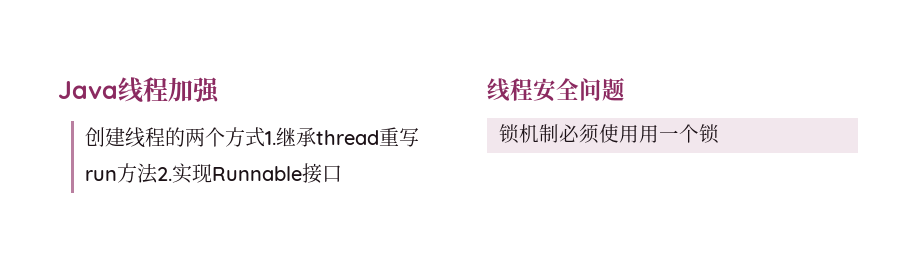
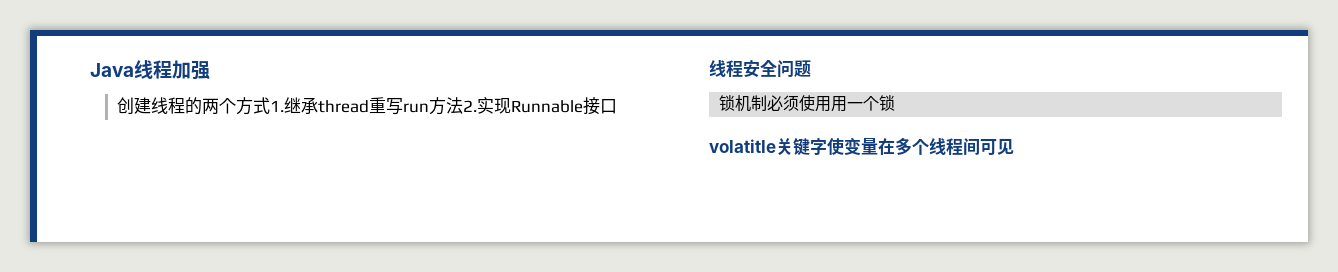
(719, 134) none -> [709,137,1014,156] // volatitle关键字使变量在多个线程间可见

